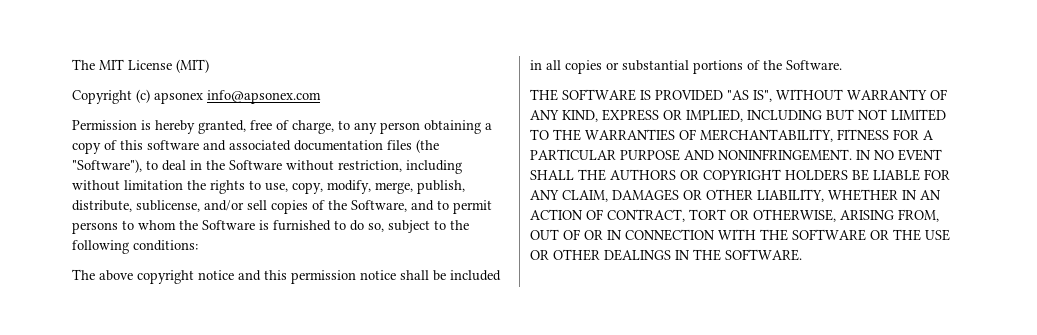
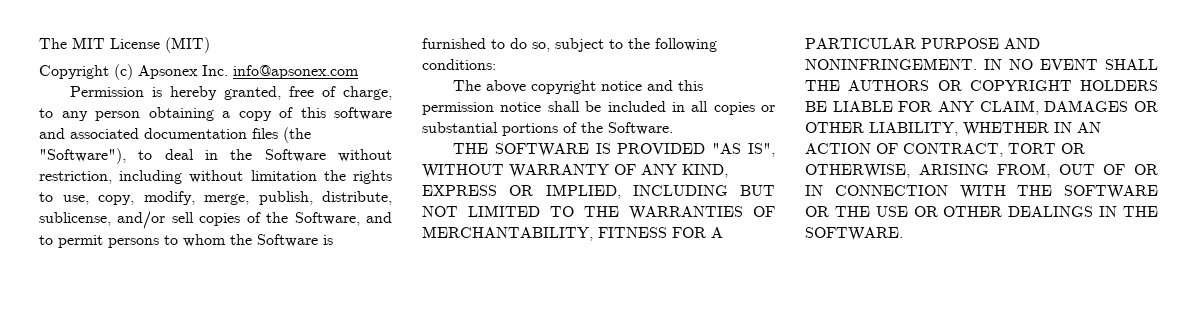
[154,92,203,104] apsonex -> [138,65,228,79] Apsonex Inc.

